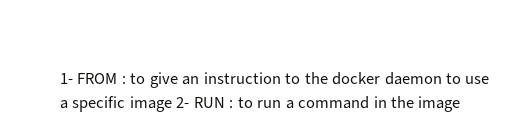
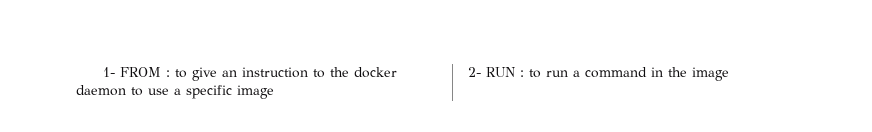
(172, 104) none -> (274, 92) //

